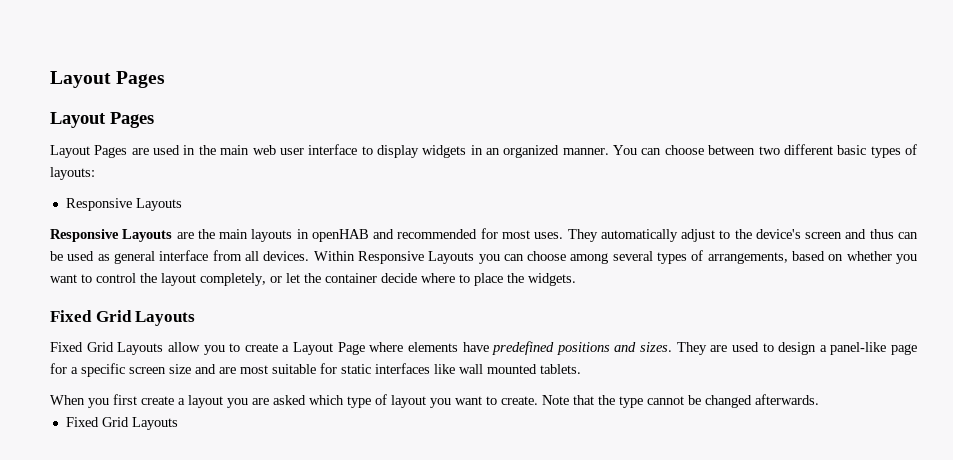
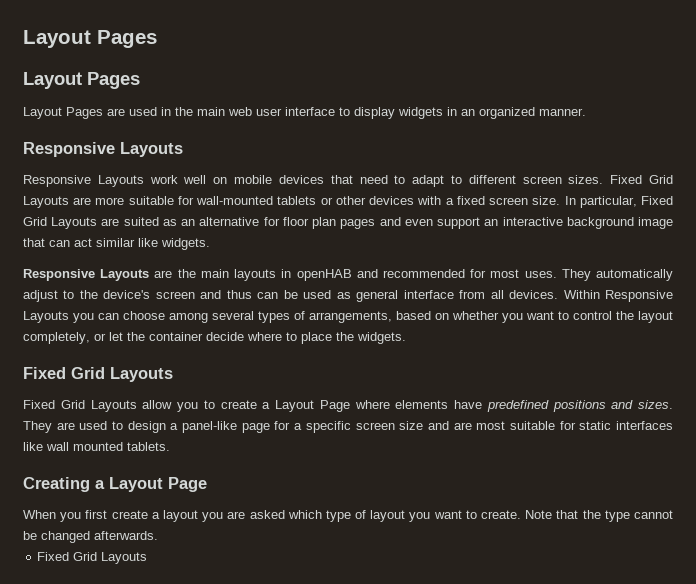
[613,144,918,158] [50,167,95,180] [65,198,182,211] You can choose between two different basic types of layouts: // Responsive Layouts -> [23,142,183,157] [23,175,673,187] [23,196,674,208] [23,217,674,229] [23,238,210,250] // Responsive Layouts // Responsive Layouts work well on mobile devices that need to adapt to different screen sizes. Fixed Grid Layouts are more suitable for wall-mounted tablets or other devices with a fixed screen size. In particular, Fixed Grid Layouts are suited as an alternative for floor plan pages and even support an interactive background image that can act similar like widgets.
(581, 369) none -> [23,477,207,492] // Creating a Layout Page

